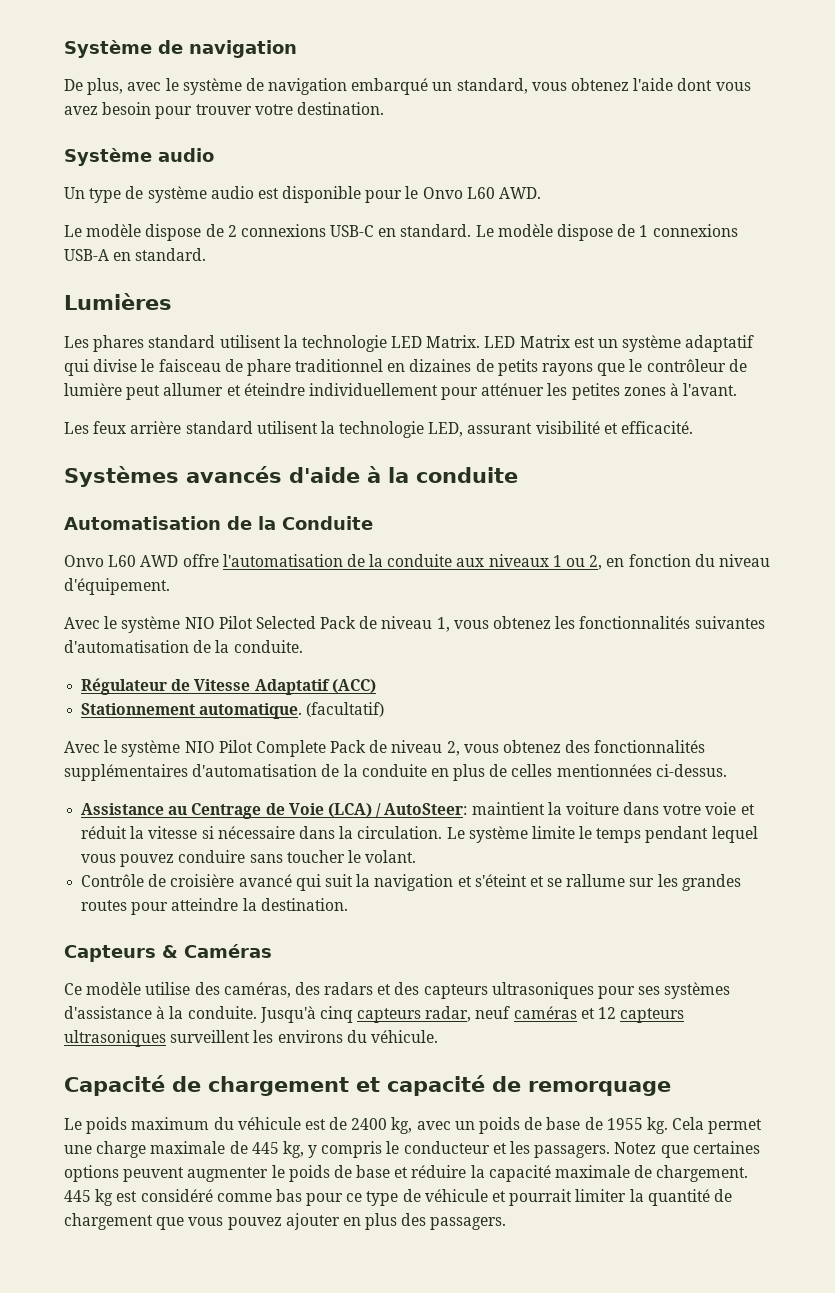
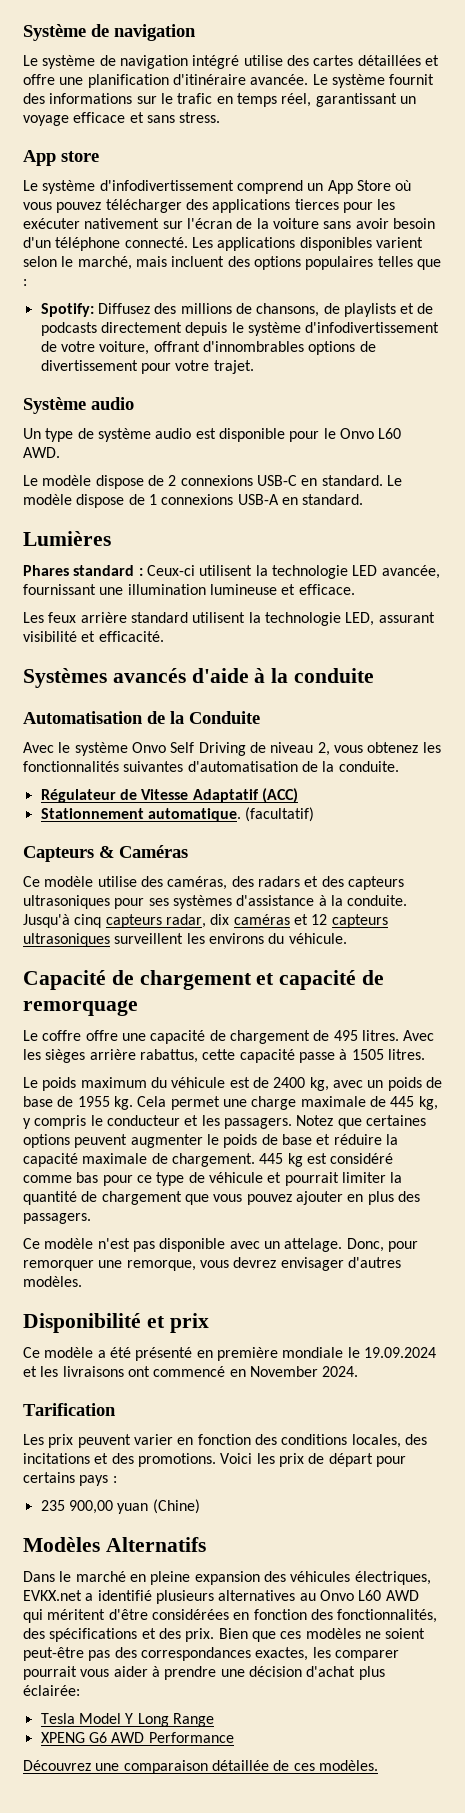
[64,78,751,95] [64,102,384,119] De plus, avec le système de navigation embarqué un standard, vous obtenez l'aide dont vous avez besoin pour trouver votre destination. -> [23,55,439,69] [23,74,435,88] [23,93,416,107] [23,112,221,126] [23,150,99,166] [23,180,412,194] [23,199,396,213] [23,218,435,229] [23,237,423,251] [23,256,441,270] [23,279,27,286] [40,303,434,317] [40,322,440,336] [40,341,376,355] [40,360,254,374] Le système de navigation intégré utilise des cartes détaillées et offre une planification d'itinéraire avancée. Le système fournit des informations sur le trafic en temps réel, garantissant un voyage efficace et sans stress. // App store // Le système d'infodivertissement comprend un App Store où vous pouvez télécharger des applications tierces pour les exécuter nativement sur l'écran de la voiture sans avoir besoin d'un téléphone connecté. Les applications disponibles varient selon le marché, mais incluent des options populaires telles que : // Spotify: Diffusez des millions de chansons, de playlists et de podcasts directement depuis le système d'infodivertissement de votre voiture, offrant d'innombrables options de divertissement pour votre trajet.
[64,335,755,352] [64,359,747,376] [64,383,738,400] Les phares standard utilisent la technologie LED Matrix. LED Matrix est un système adaptatif qui divise le faisceau de phare traditionnel en dizaines de petits rayons que le contrôleur de lumière peut allumer et éteindre individuellement pour atténuer les petites zones à l'avant. -> [23,565,440,579] [23,584,355,595] Phares standard : Ceux-ci utilisent la technologie LED avancée, fournissant une illumination lumineuse et efficace.
[64,554,770,570] [64,578,170,595] [64,616,450,633] // Onvo L60 AWD offre l'automatisation de la conduite aux niveaux 1 ou 2, en fonction du niveau d'équipement. // Avec le système NIO Pilot Selected Pack de niveau 1, -> [23,742,330,756] // Avec le système Onvo Self Driving de niveau 2,
[64,740,706,757] [64,764,727,781] [81,802,755,819] [81,826,758,843] [81,850,417,867] [81,874,741,891] [81,898,348,915] // Avec le système NIO Pilot Complete Pack de niveau 2, vous obtenez des fonctionnalités supplémentaires d'automatisation de la conduite en plus de celles mentionnées ci-dessus. // Assistance au Centrage de Voie (LCA) / AutoSteer: maintient la voiture dans votre voie et réduit la vitesse si nécessaire dans la circulation. Le système limite le temps pendant lequel vous pouvez conduire sans toucher le volant. // Contrôle de croisière avancé qui suit la navigation et s'éteint et se rallume sur les grandes routes pour atteindre la destination. -> (315, 814) none
[475,1006,511,1019] neuf -> [210,914,230,925] dix
(671, 1088) none -> [23,1030,435,1044] [23,1049,425,1063] // Le coffre offre une capacité de chargement de 495 litres. Avec les sièges arrière rabattus, cette capacité passe à 1505 litres.
(507, 1223) none -> [23,1238,418,1252] [23,1257,401,1271] [23,1276,82,1287] [23,1313,209,1333] [23,1347,436,1361] [23,1366,359,1377] [23,1403,116,1416] [23,1434,427,1448] [23,1453,406,1467] [23,1472,117,1486] [40,1499,200,1514] [23,1537,206,1552] [23,1571,431,1585] [23,1590,419,1604] [23,1609,438,1623] [23,1628,426,1642] [23,1647,399,1661] [23,1666,385,1680] [23,1685,80,1696] [40,1713,214,1727] [40,1732,234,1743] [23,1760,378,1774] // Ce modèle n'est pas disponible avec un attelage. Donc, pour remorquer une remorque, vous devrez envisager d'autres modèles. // Disponibilité et prix // Ce modèle a été présenté en première mondiale le 19.09.2024 et les livraisons ont commencé en November 2024. // Tarification // Les prix peuvent varier en fonction des conditions locales, des incitations et des promotions. Voici les prix de départ pour certains pays : // 235 900,00 yuan (Chine) // Modèles Alternatifs // Dans le marché en pleine expansion des véhicules électriques, EVKX.net a identifié plusieurs alternatives au Onvo L60 AWD qui méritent d'être considérées en fonction des fonctionnalités, des spécifications et des prix. Bien que ces modèles ne soient peut-être pas des correspondances exactes, les comparer pourrait vous aider à prendre une décision d'achat plus éclairée: // Tesla Model Y Long Range // XPENG G6 AWD Performance // Découvrez une comparaison détaillée de ces modèles.

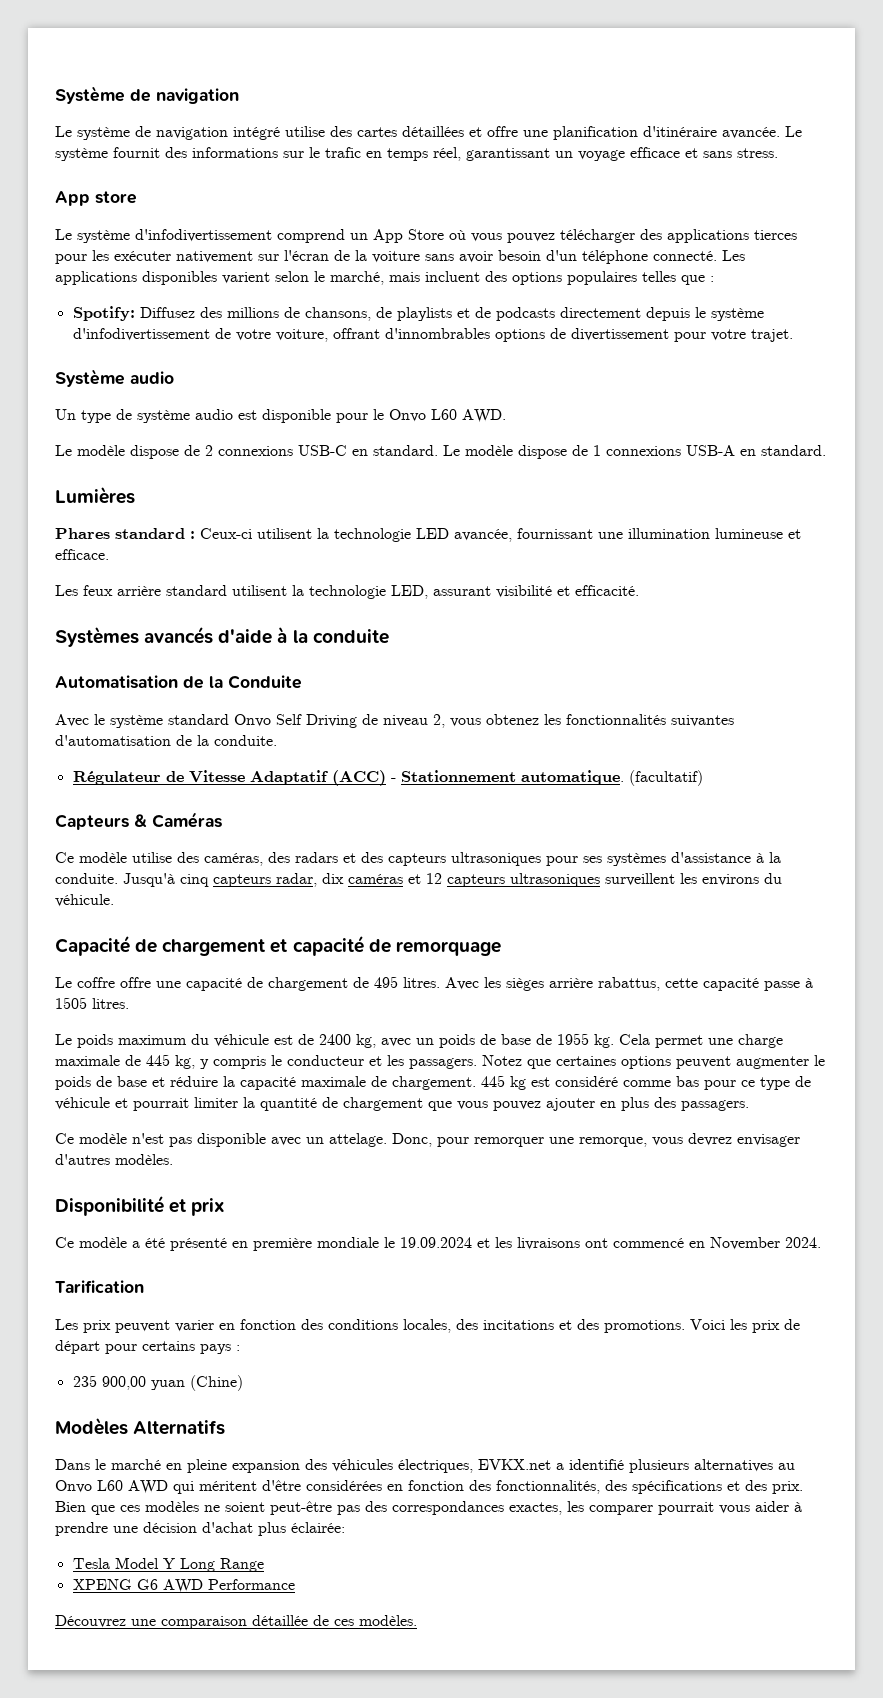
(128, 749) none -> [168,714,229,725] standard
(298, 795) // -> [390,778,396,782] -

